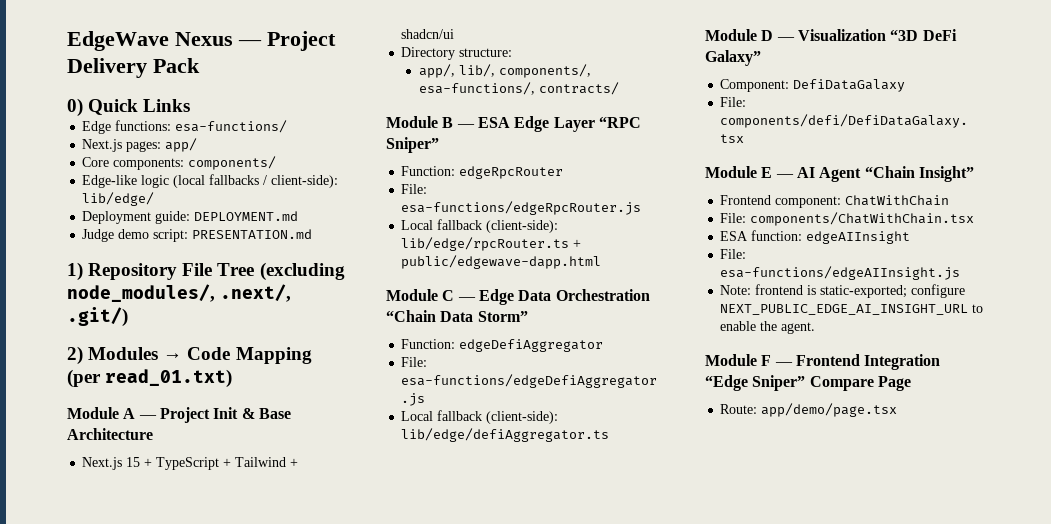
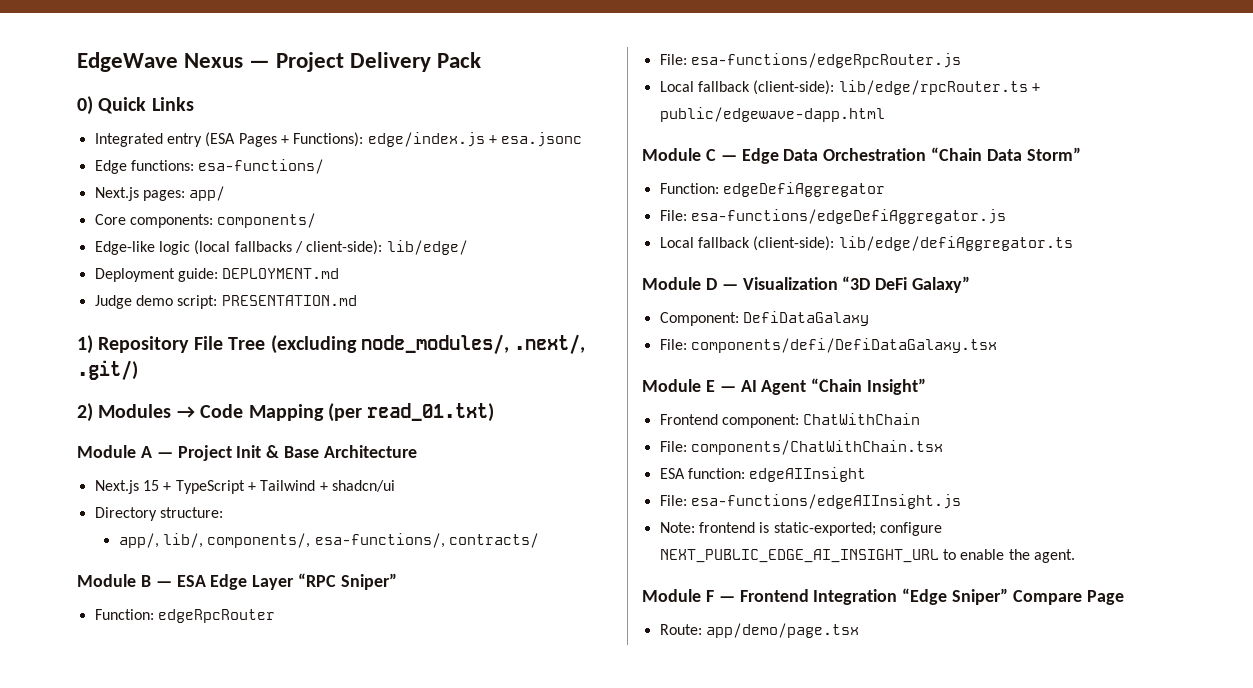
(191, 105) none -> [94,132,583,147] // Integrated entry (ESA Pages + Functions): edge/index.js + esa.jsonc

